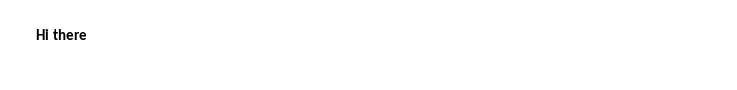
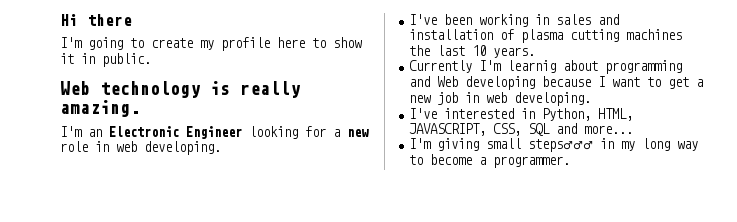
(87, 34) none -> [60,37,362,51] [60,53,151,67] [60,81,301,98] [60,100,140,117] [60,126,369,139] [60,141,221,155] [409,14,620,27] [409,29,683,43] [409,45,536,58] [409,60,683,74] [409,76,704,90] [409,92,592,106] [409,108,634,121] [409,123,634,136] [409,138,699,152] [409,154,571,168] // I'm going to create my profile here to show it in public. // Web technology is really amazing. // I'm an Electronic Engineer looking for a new role in web developing. // I've been working in sales and installation of plasma cutting machines the last 10 years. // Currently I'm learnig about programming and Web developing because I want to get a new job in web developing. // I've interested in Python, HTML, JAVASCRIPT, CSS, SQL and more... // I'm giving small steps♂♂♂ in my long way to become a programmer.

